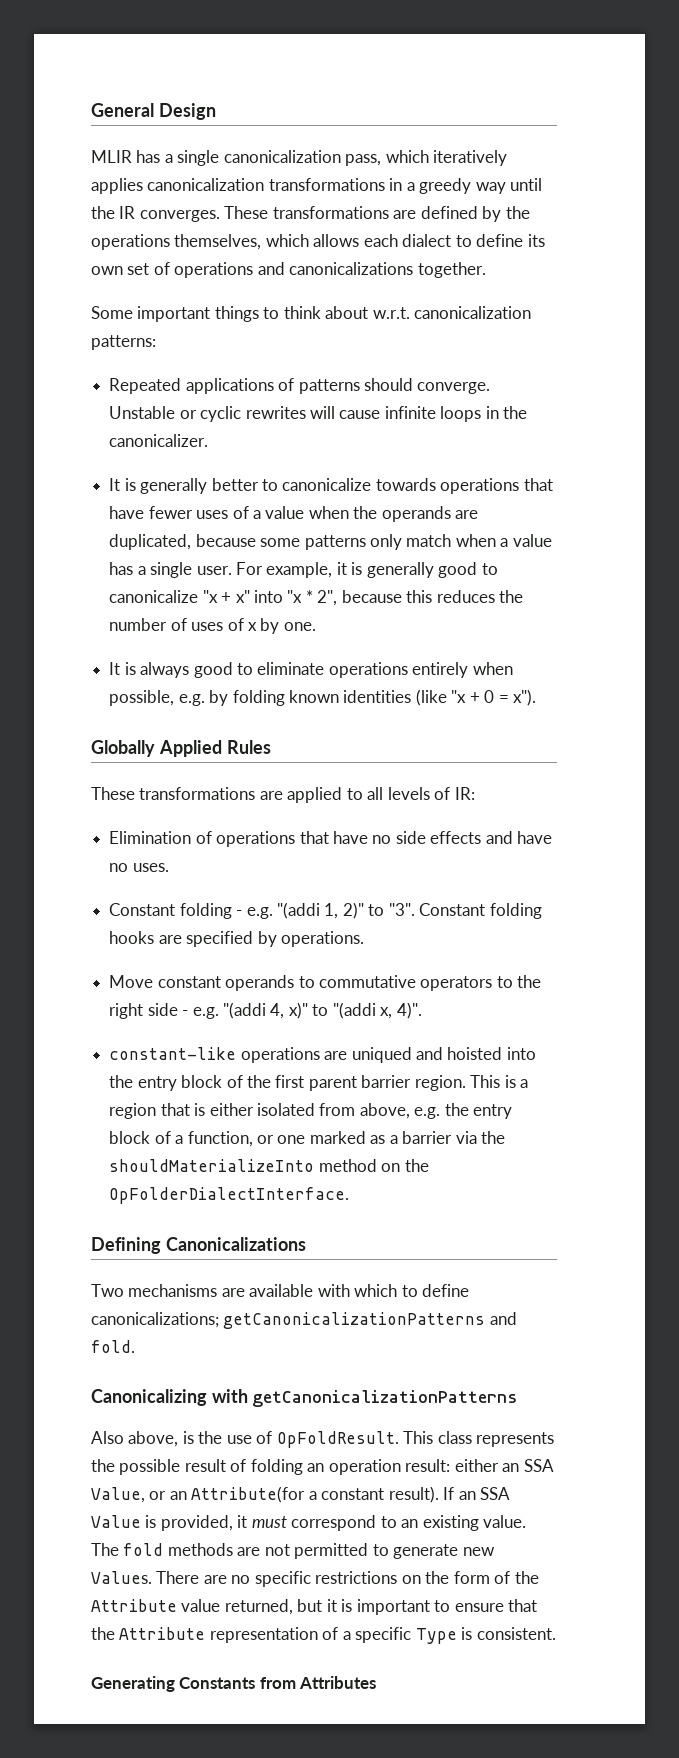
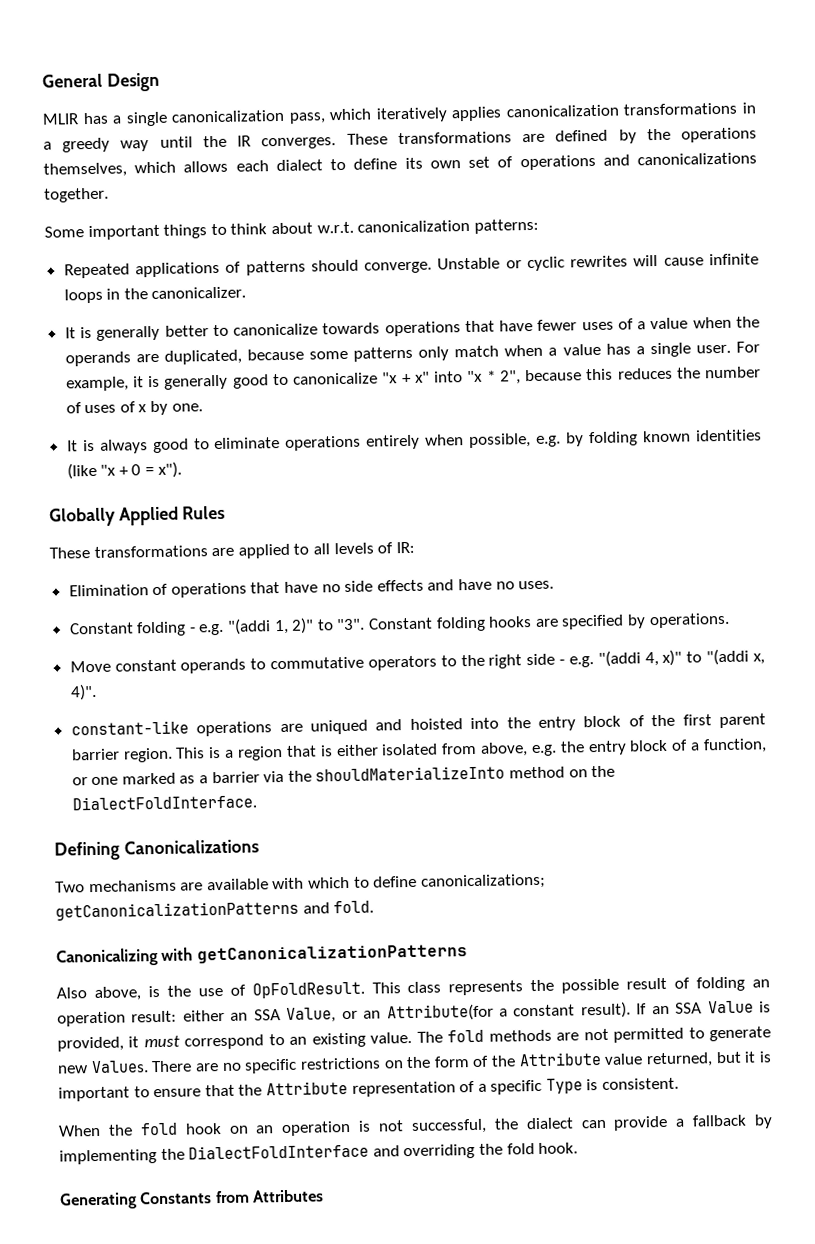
[109,1187,350,1204] OpFolderDialectInterface. -> [71,794,257,811] DialectFoldInterface.
(556, 1633) none -> [58,1114,773,1137] [59,1142,579,1165] // When the fold hook on an operation is not successful, the dialect can provide a fallback by implementing the DialectFoldInterface and overriding the fold hook.

